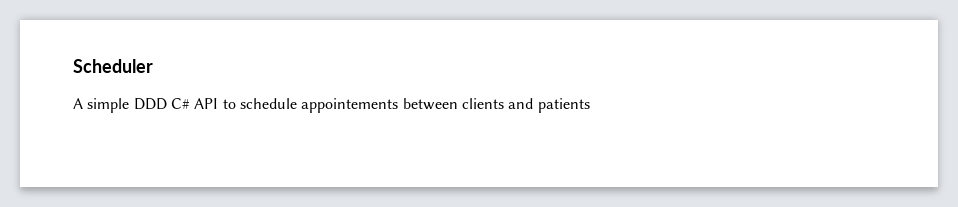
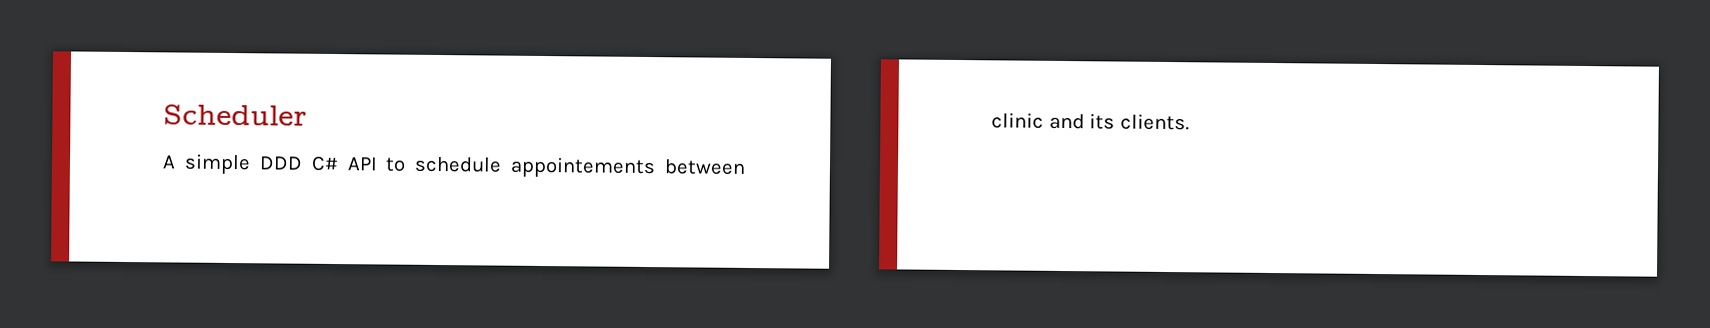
[461,98,590,113] clients and patients -> [991,112,1190,131] clinic and its clients.

